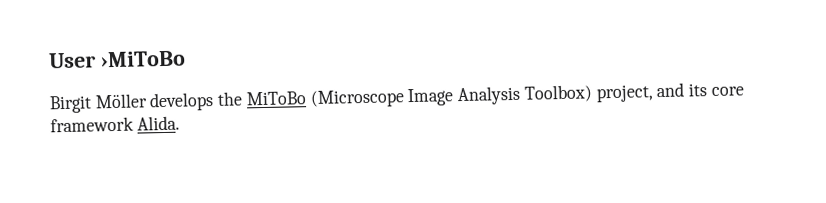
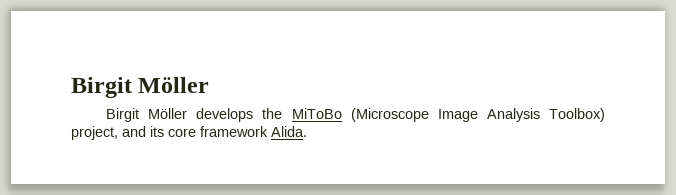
[48,50,186,69] User ›MiToBo -> [71,77,210,98] Birgit Möller

